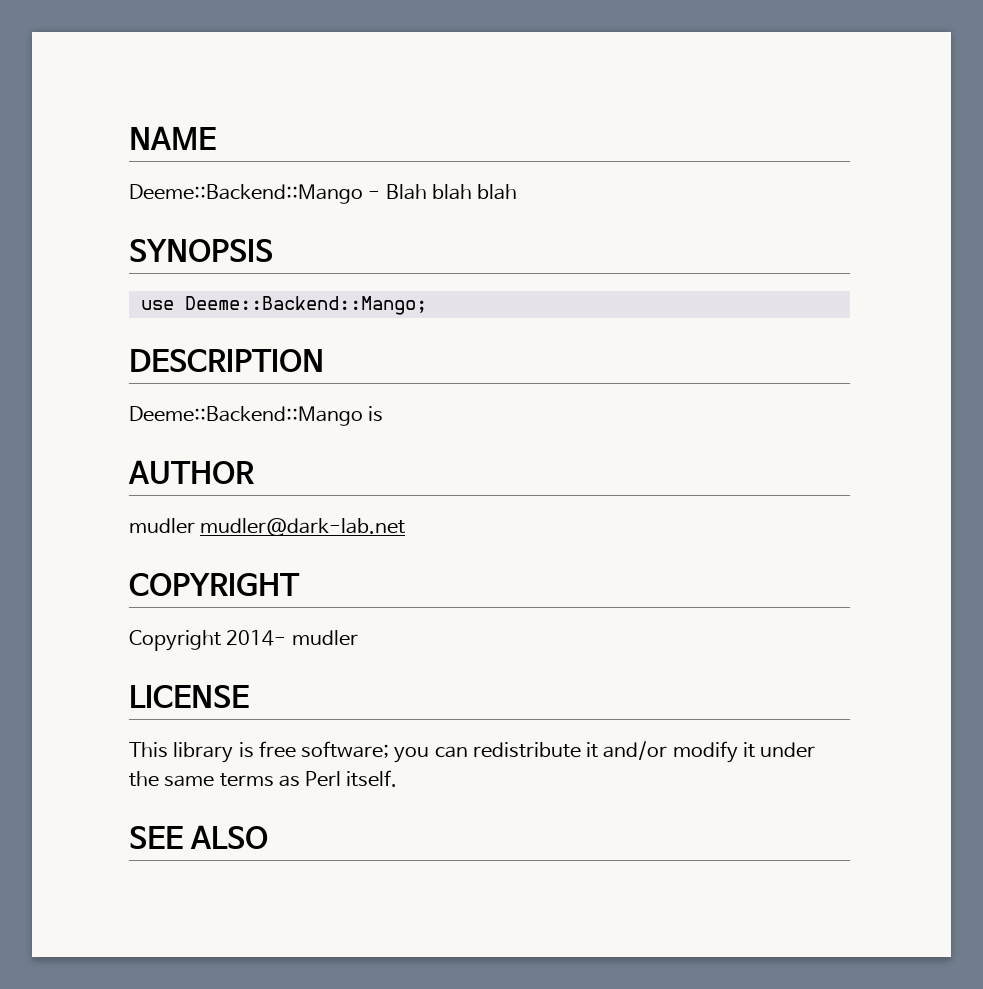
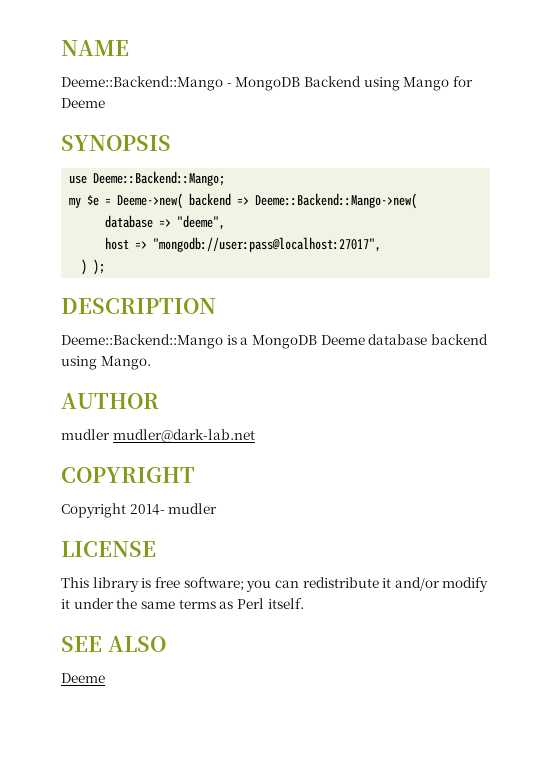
[385,184,518,200] [129,239,273,262] [140,296,427,315] [129,349,324,372] [129,406,384,426] Blah blah blah // SYNOPSIS // use Deeme::Backend::Mango; // DESCRIPTION // Deeme::Backend::Mango is -> [235,76,473,91] [61,98,105,108] [61,135,171,151] [69,171,226,186] [69,193,418,209] [105,215,226,230] [105,237,382,252] [81,259,106,275] [61,298,216,314] [61,334,488,349] [61,356,151,370] MongoDB Backend using Mango for Deeme // SYNOPSIS // use Deeme::Backend::Mango; // my $e = Deeme->new( backend => Deeme::Backend::Mango->new( // database => "deeme", // host => "mongodb://user:pass@localhost:27017", // ) ); // DESCRIPTION // Deeme::Backend::Mango is a MongoDB Deeme database backend using Mango.
(269, 837) none -> [61,673,105,683] // Deeme

